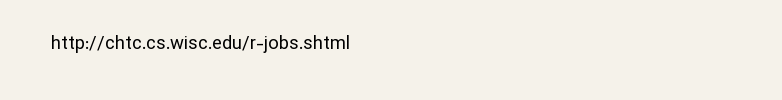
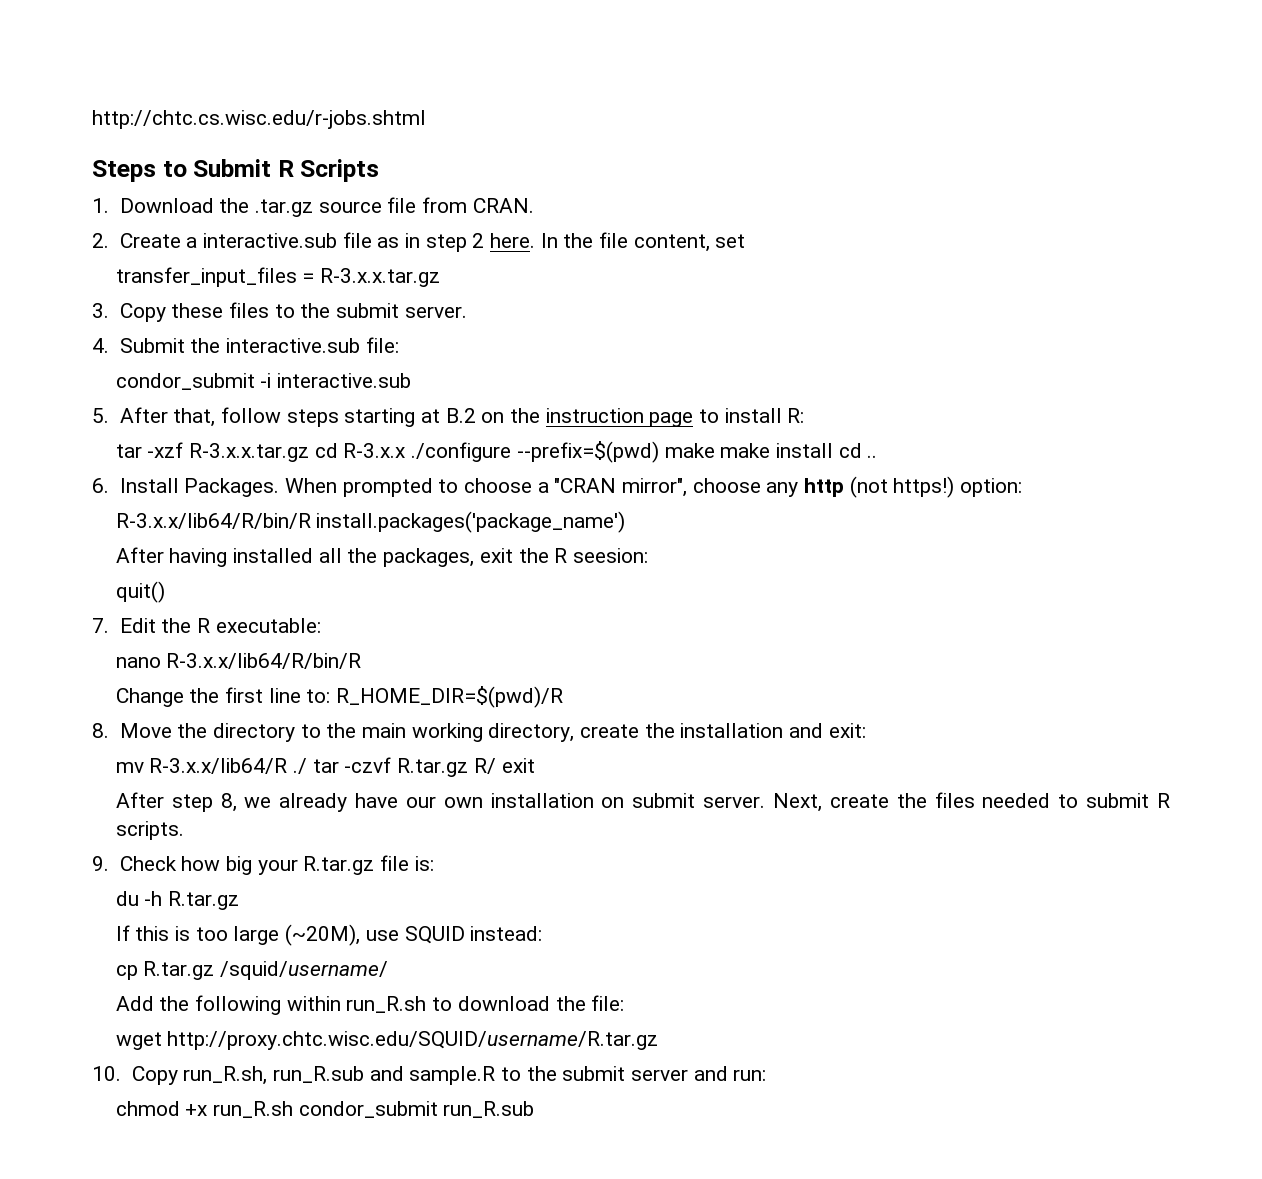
(350, 44) none -> [92,159,380,182] [92,197,534,217] [92,232,746,252] [115,267,441,287] [92,302,467,322] [92,337,399,353] [115,373,412,390] [92,407,805,427] [115,441,878,463] [92,476,1022,498] [115,511,626,533] [115,547,648,567] [115,581,165,603] [92,618,321,633] [115,653,362,669] [115,686,564,708] [92,723,866,742] [115,757,535,777] [115,792,1170,812] [115,821,184,840] [92,855,434,875] [115,891,240,910] [115,924,543,946] [115,961,389,980] [115,995,625,1015] [115,1031,659,1050] [92,1066,767,1085] [115,1101,535,1118] // Steps to Submit R Scripts // 1. Download the .tar.gz source file from CRAN. // 2. Create a interactive.sub file as in step 2 here. In the file content, set // transfer_input_files = R-3.x.x.tar.gz // 3. Copy these files to the submit server. // 4. Submit the interactive.sub file: // condor_submit -i interactive.sub // 5. After that, follow steps starting at B.2 on the instruction page to install R: // tar -xzf R-3.x.x.tar.gz cd R-3.x.x ./configure --prefix=$(pwd) make make install cd .. // 6. Install Packages. When prompted to choose a "CRAN mirror", choose any http (not https!) option: // R-3.x.x/lib64/R/bin/R install.packages('package_name') // After having installed all the packages, exit the R seesion: // quit() // 7. Edit the R executable: // nano R-3.x.x/lib64/R/bin/R // Change the first line to: R_HOME_DIR=$(pwd)/R // 8. Move the directory to the main working directory, create the installation and exit: // mv R-3.x.x/lib64/R ./ tar -czvf R.tar.gz R/ exit // After step 8, we already have our own installation on submit server. Next, create the files needed to submit R scripts. // 9. Check how big your R.tar.gz file is: // du -h R.tar.gz // If this is too large (~20M), use SQUID instead: // cp R.tar.gz /squid/username/ // Add the following within run_R.sh to download the file: // wget http://proxy.chtc.wisc.edu/SQUID/username/R.tar.gz // 10. Copy run_R.sh, run_R.sub and sample.R to the submit server and run: // chmod +x run_R.sh condor_submit run_R.sub

